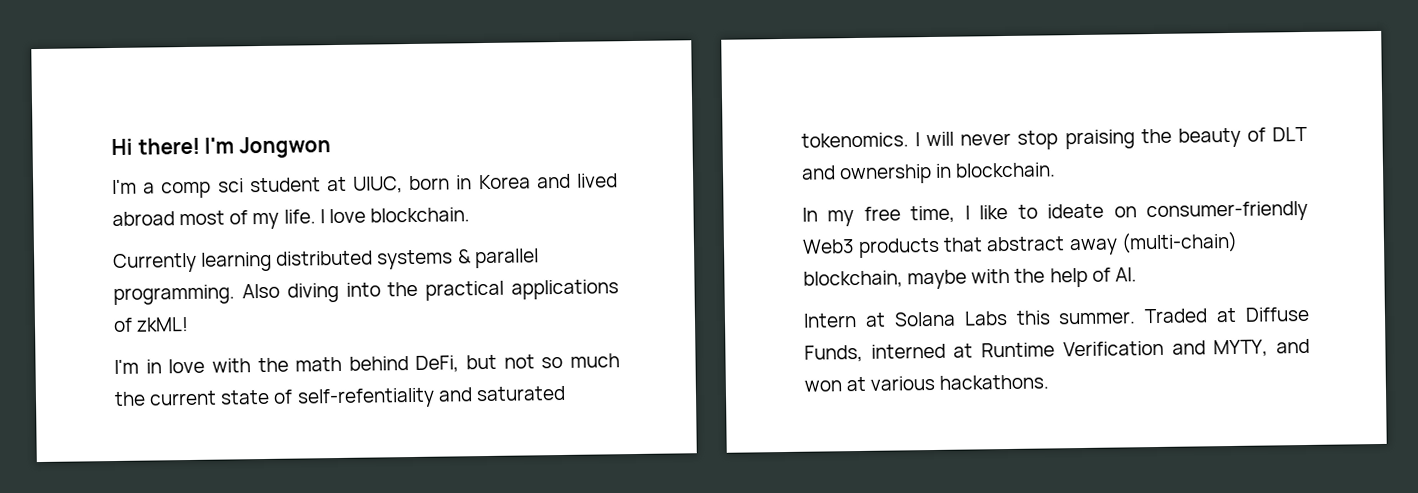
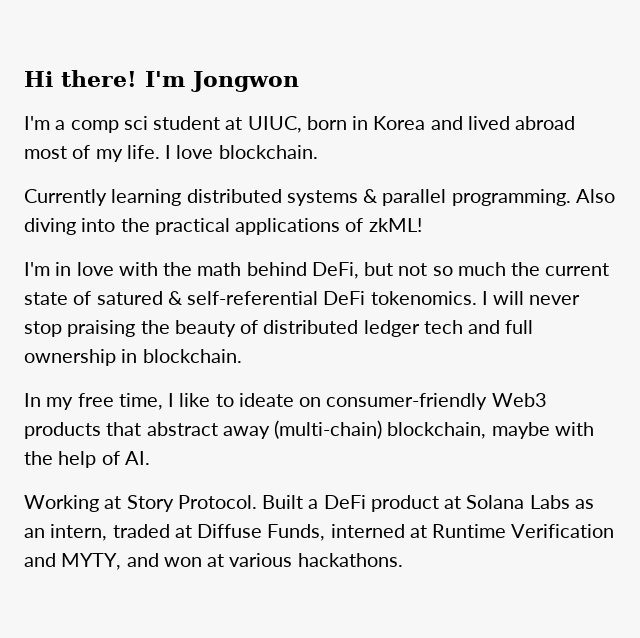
[296,385,566,409] self-refentiality and saturated -> [96,291,366,305] satured & self-referential DeFi
[1272,126,1308,142] [801,165,836,180] DLT and -> [263,320,534,337] distributed ledger tech and full
[803,308,1209,328] Intern at Solana Labs this summer. Traded -> [24,495,594,512] [24,524,170,541] Working at Story Protocol. Built a DeFi product at Solana Labs as an intern, traded

